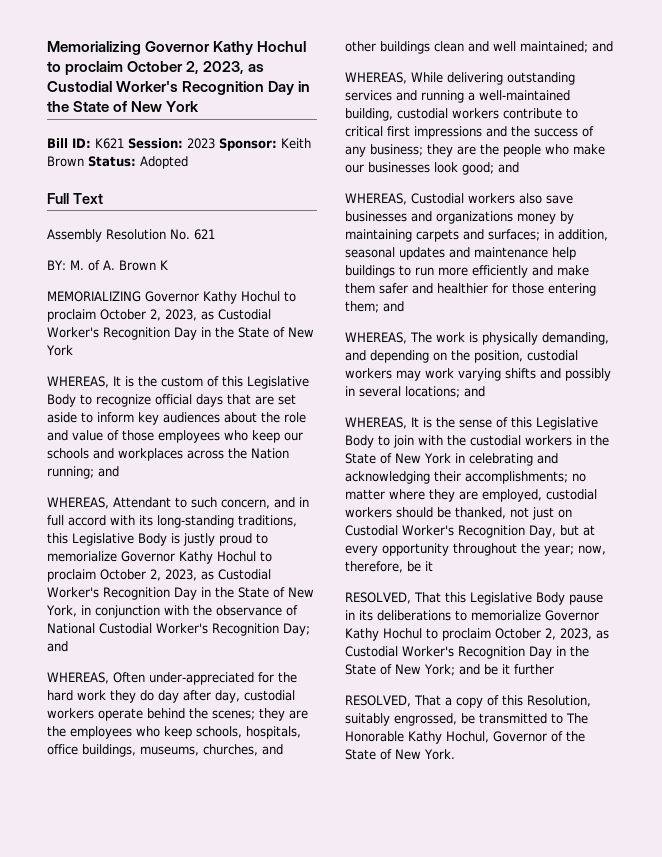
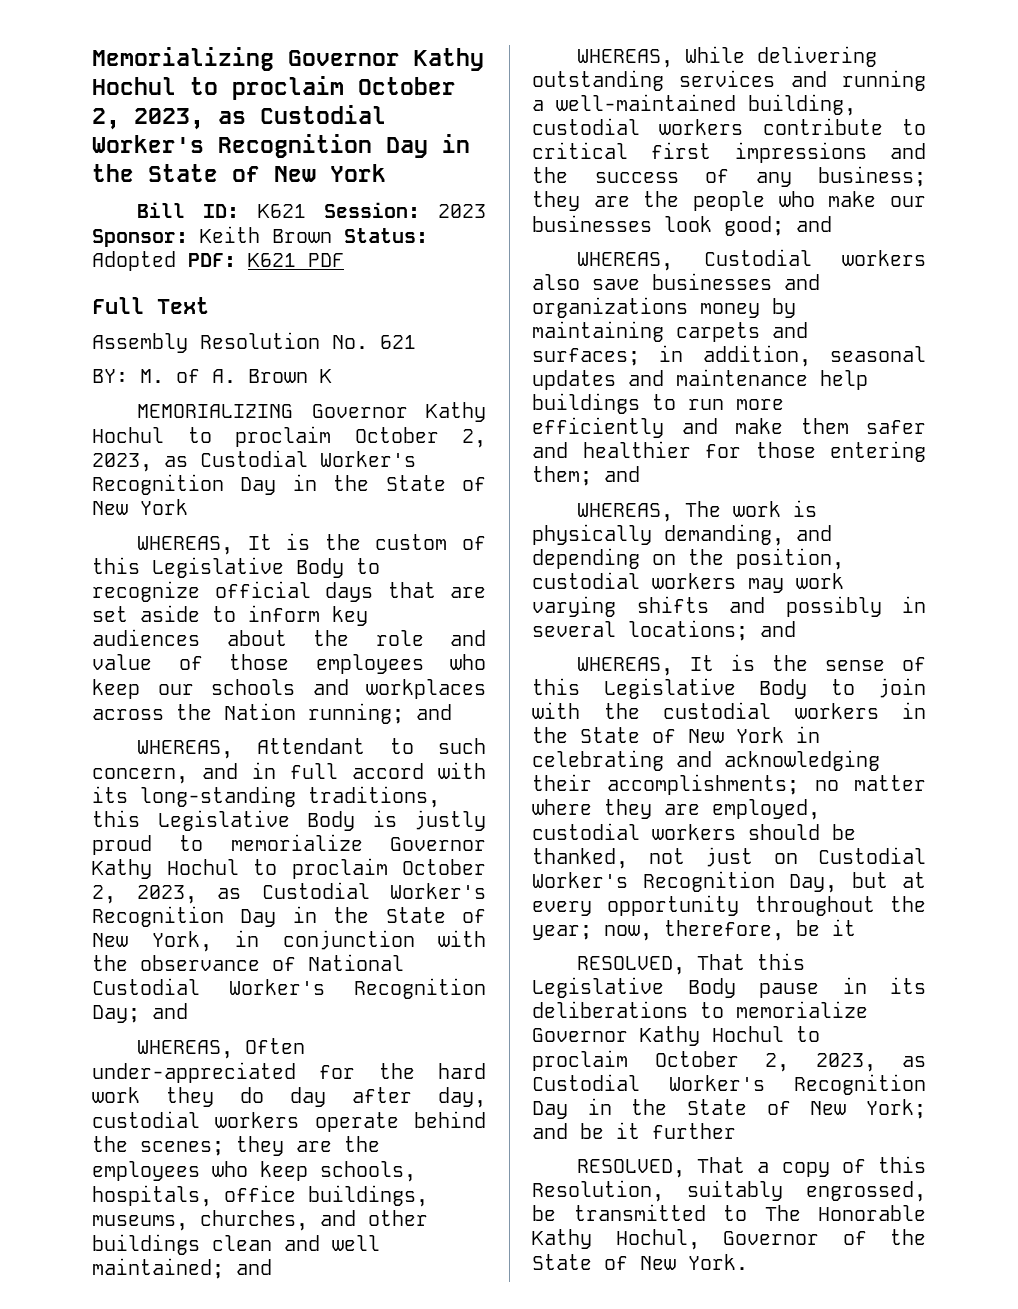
(188, 162) none -> [188,253,344,267] PDF: K621 PDF

